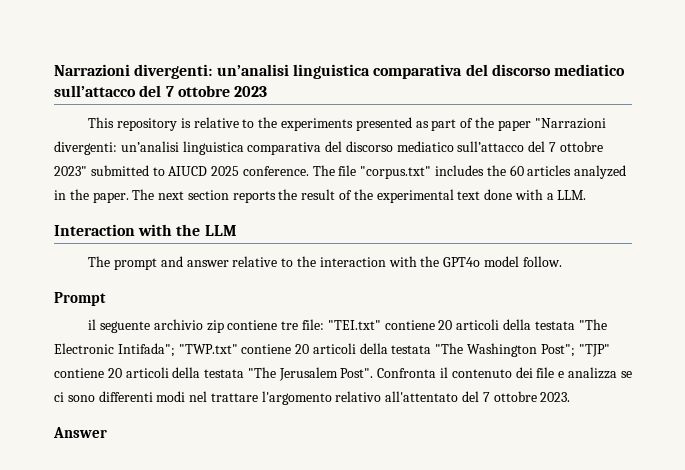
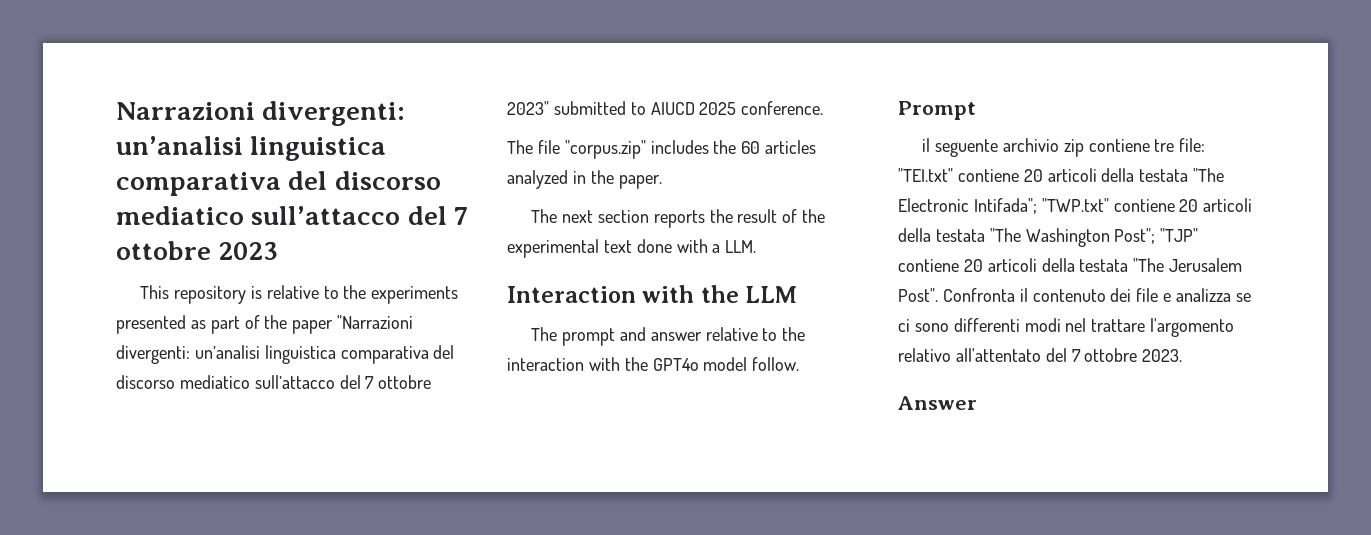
(309, 171) none -> (824, 108) //
[360,166,432,179] "corpus.txt" -> [564,140,646,159] "corpus.zip"
(129, 197) none -> (662, 182) //

